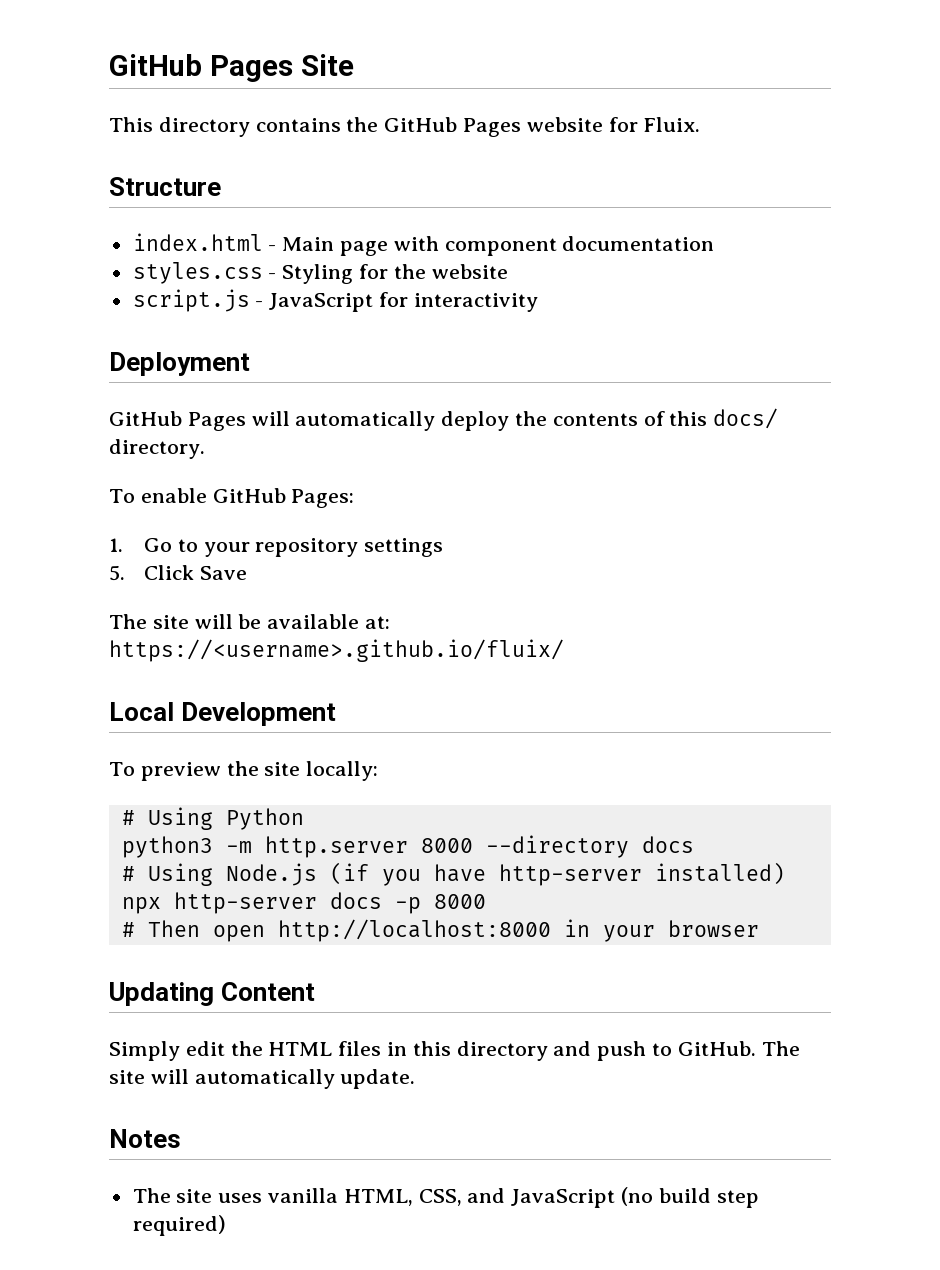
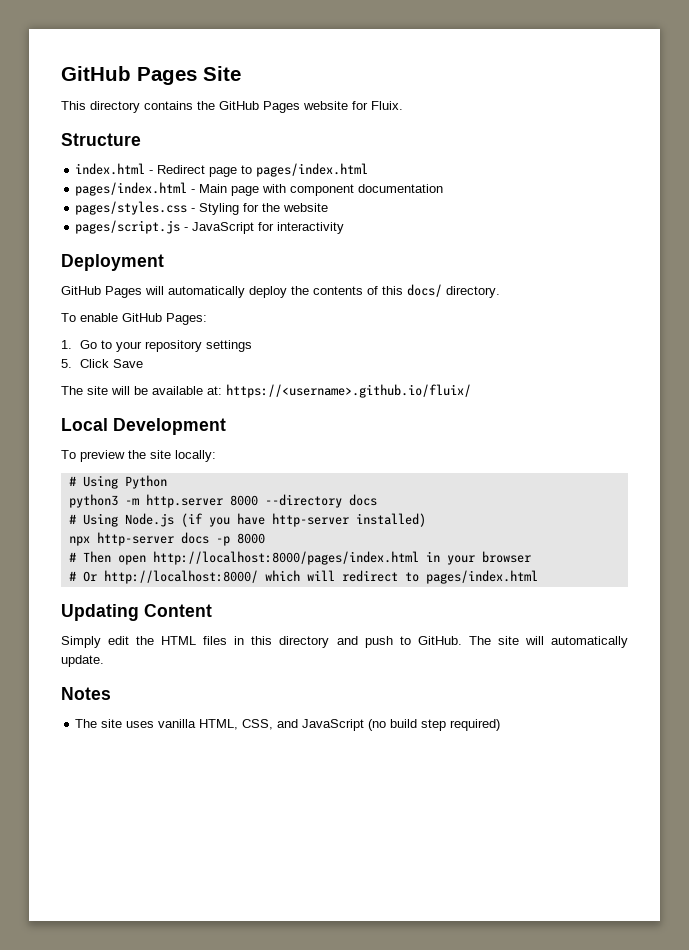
(277, 248) none -> [157,163,369,177] [75,182,196,196] Redirect page to pages/index.html // pages/index.html -
[132,262,263,284] styles.css -> [75,201,188,215] pages/styles.css
[132,289,250,312] script.js -> [75,220,181,234] pages/script.js
[277,919,551,942] http://localhost:8000 -> [152,551,419,565] http://localhost:8000/pages/index.html
(759, 928) none -> [68,570,538,584] // # Or http://localhost:8000/ which will redirect to pages/index.html

